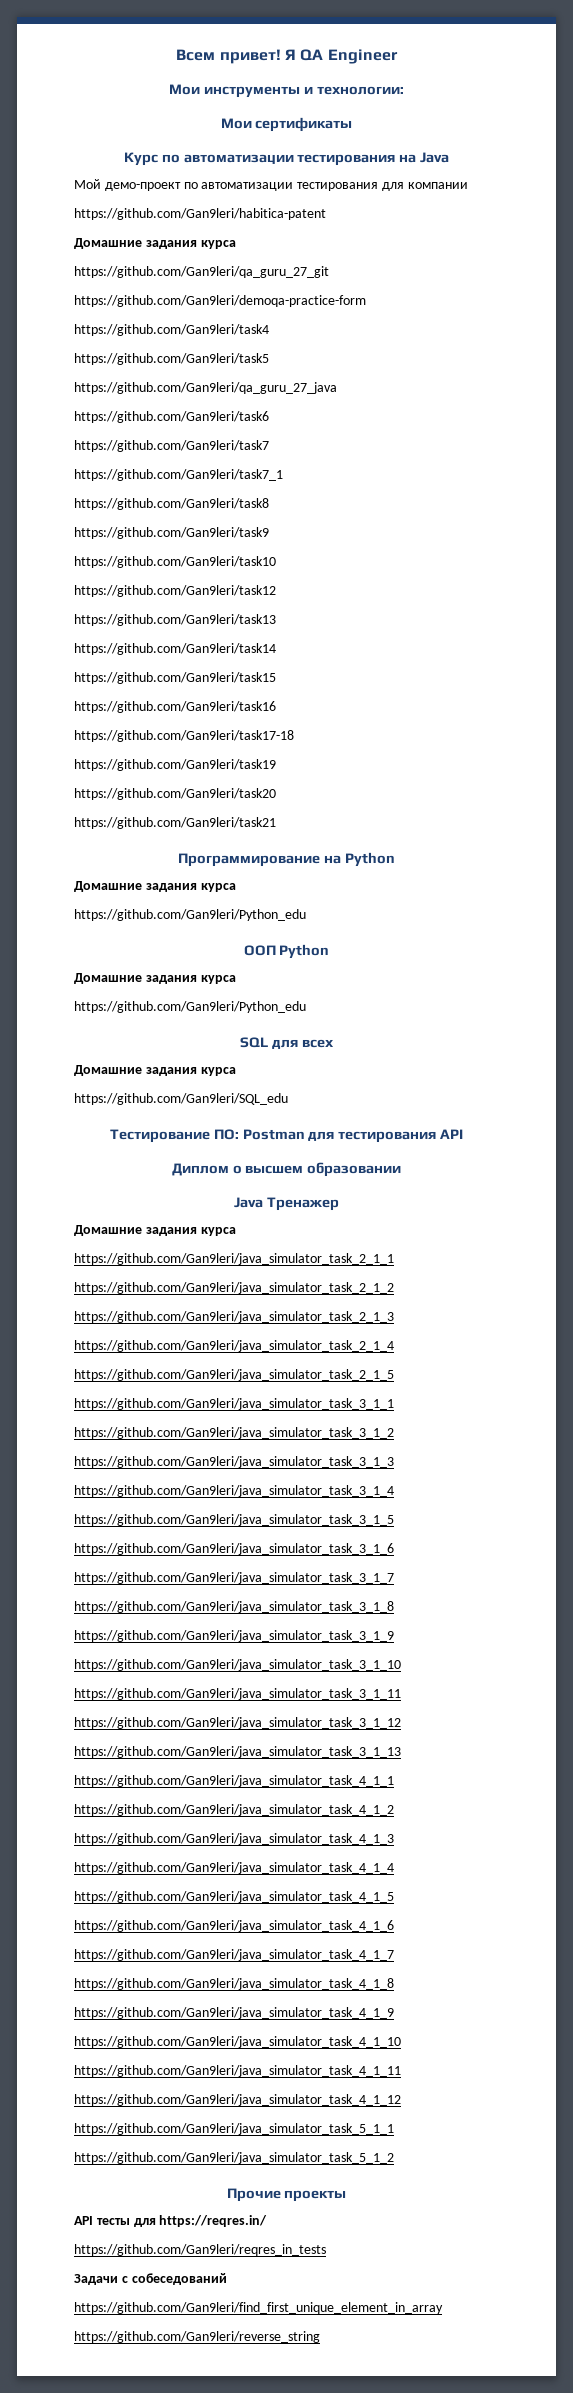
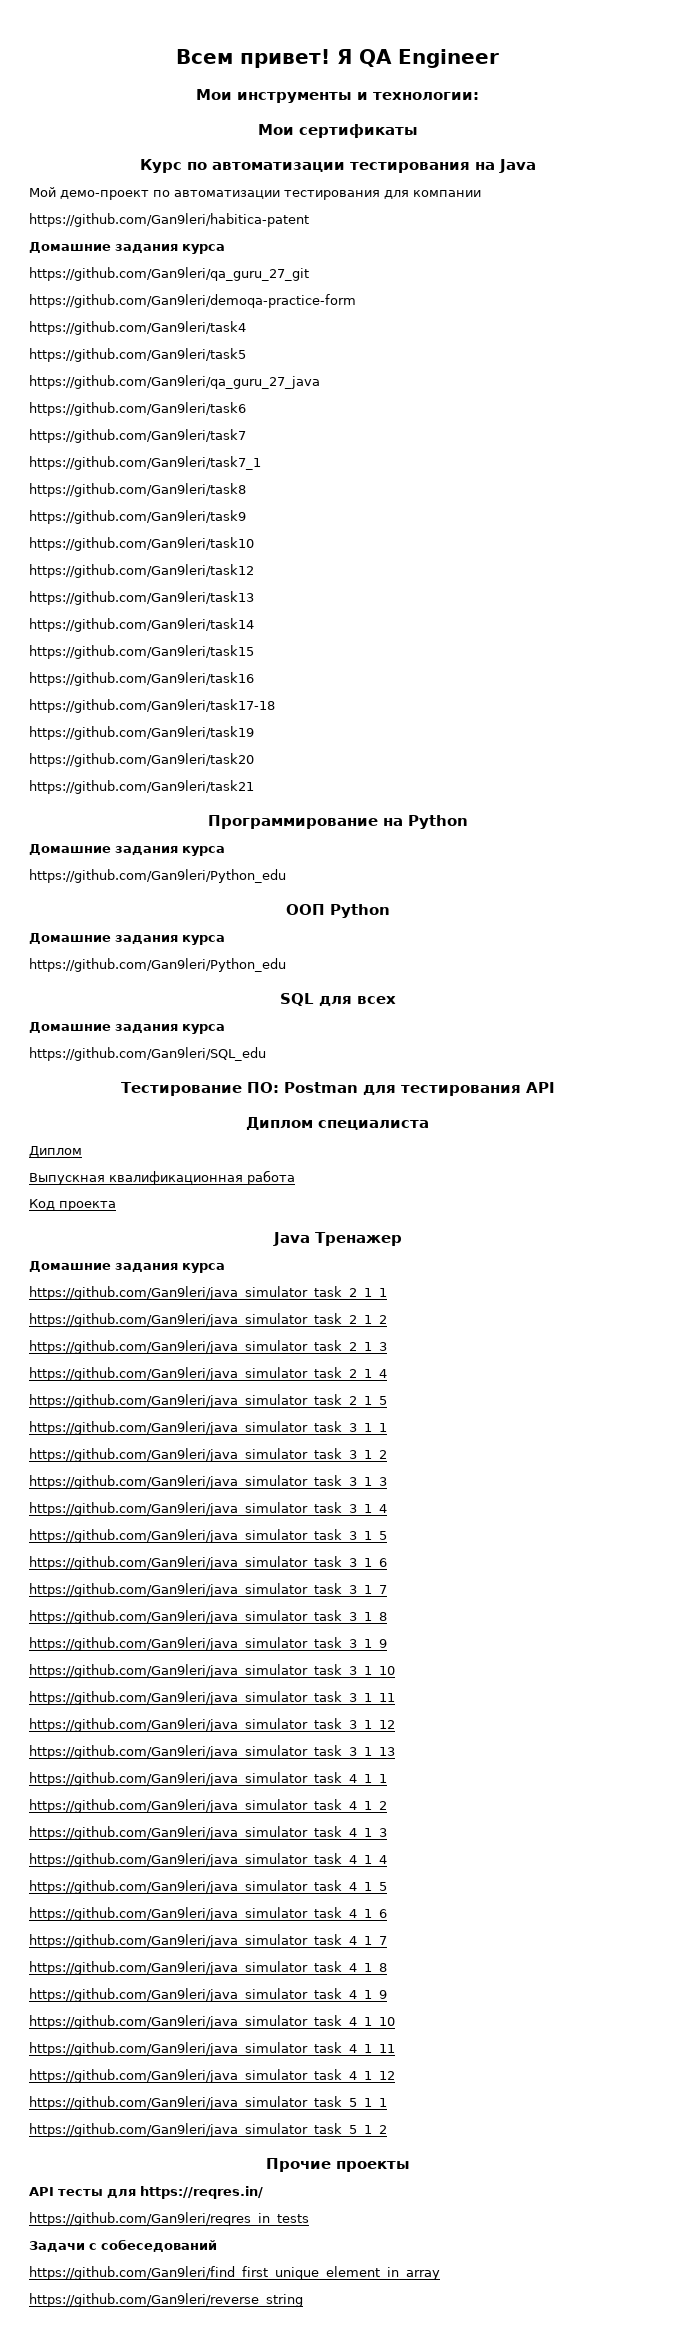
[232,1162,402,1177] о высшем образовании -> [318,1120,429,1130] [29,1146,82,1157] [29,1170,295,1185] [29,1199,116,1211] специалиста // Диплом // Выпускная квалификационная работа // Код проекта

